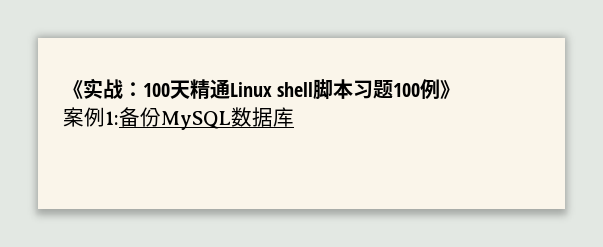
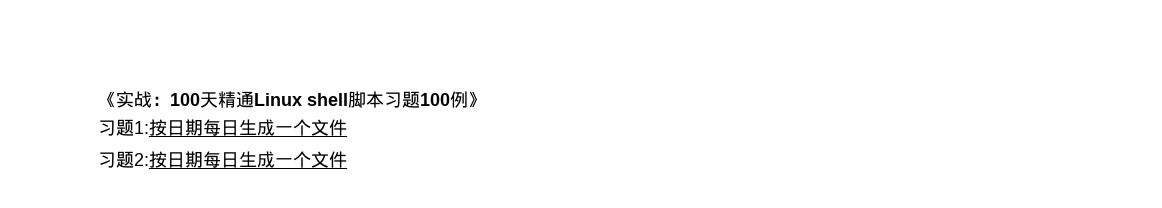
[63,107,294,130] 案例1:备份MySQL数据库 -> [98,119,347,136] [98,151,347,168] 习题1:按日期每日生成一个文件 // 习题2:按日期每日生成一个文件

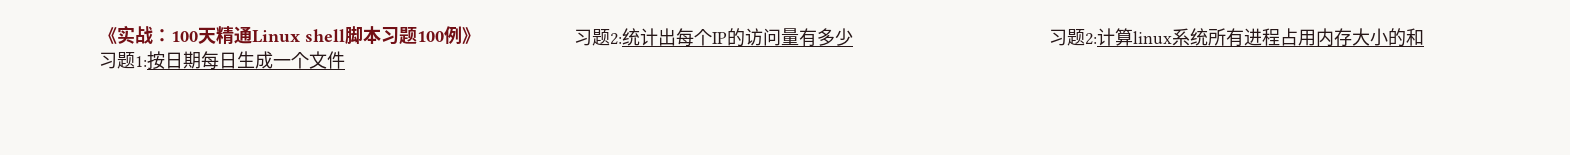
[149,151,347,168] 按日期每日生成一个文件 -> [622,28,853,47] [1049,28,1424,47] 统计出每个IP的访问量有多少 // 习题2:计算linux系统所有进程占用内存大小的和

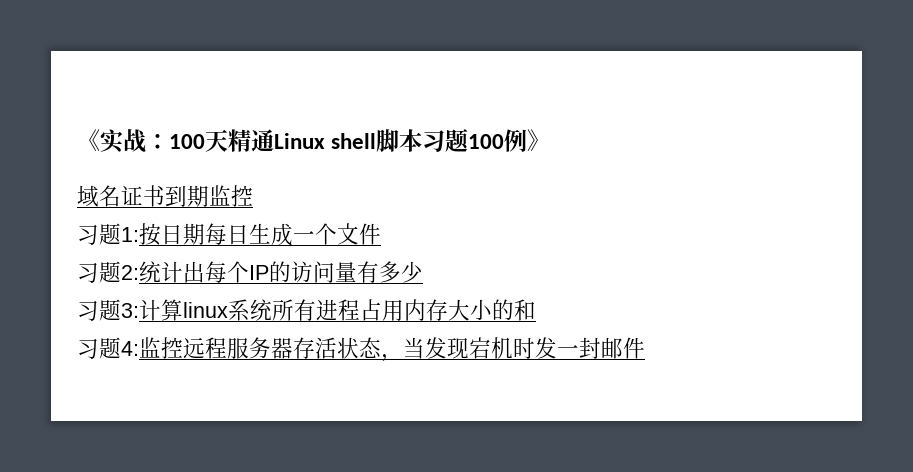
(480, 35) none -> [77,185,253,207] // 域名证书到期监控
[1085,33,1097,45] 2: -> [121,303,139,318] 3:
(1424, 37) none -> [77,337,645,362] // 习题4:监控远程服务器存活状态，当发现宕机时发一封邮件

